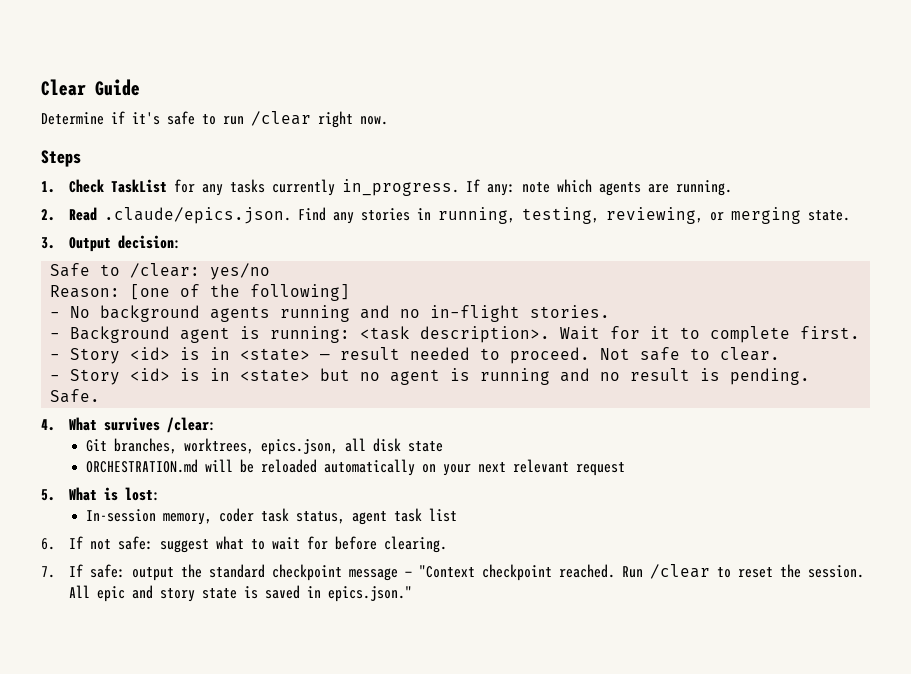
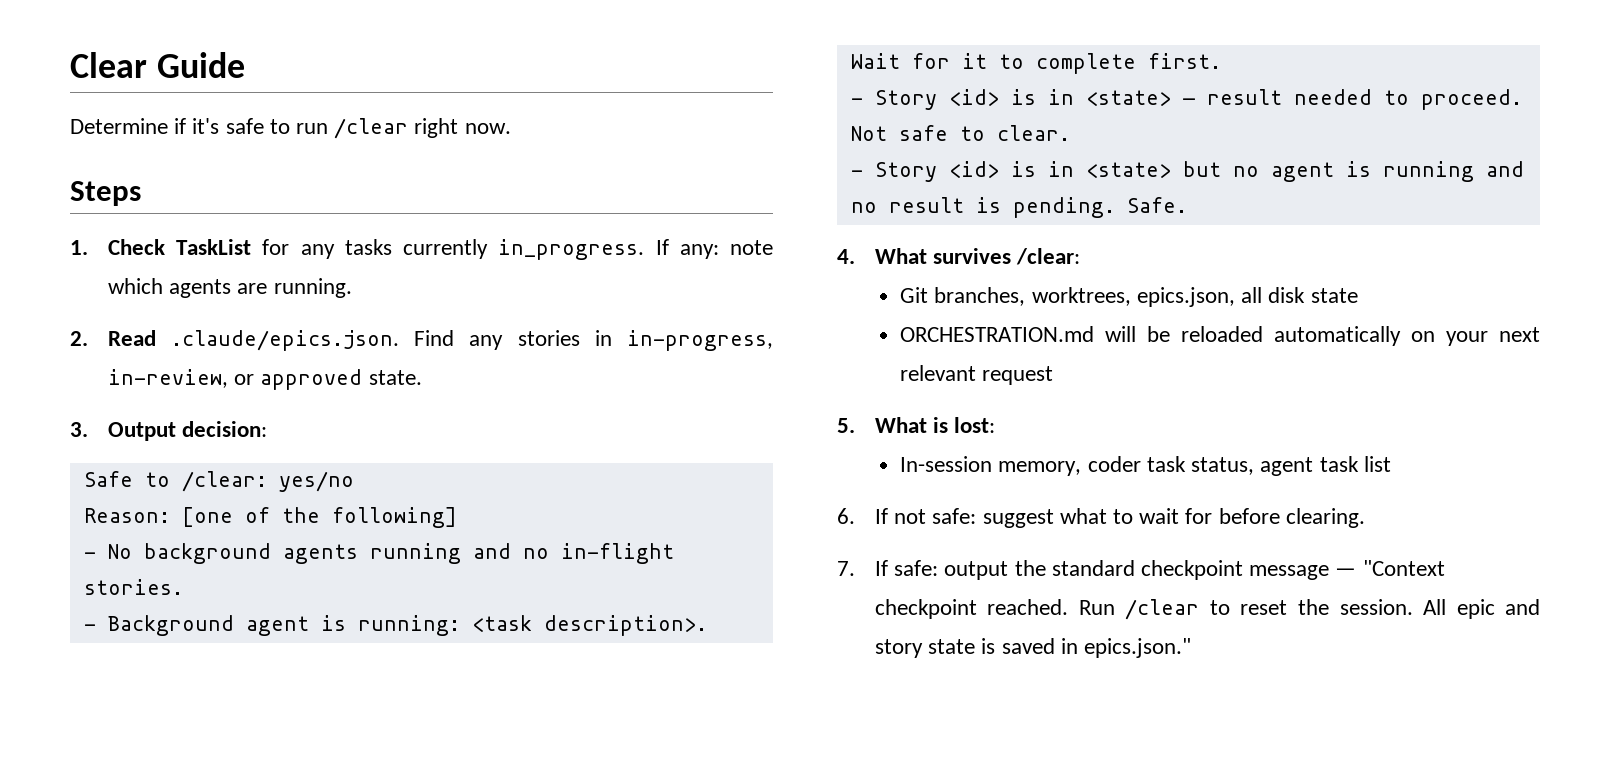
[437,207,801,224] running, testing, reviewing, or merging -> [627,330,773,351] [107,369,363,390] in-progress, in-review, or approved

